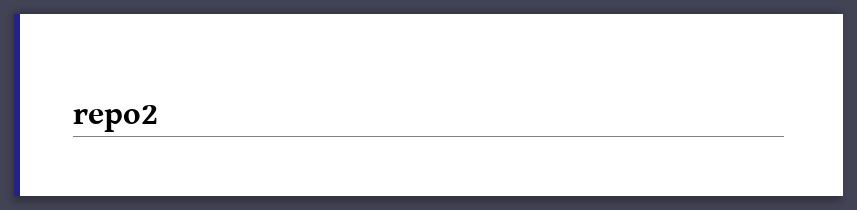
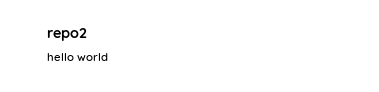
(158, 118) none -> [47,53,109,62] // hello world

